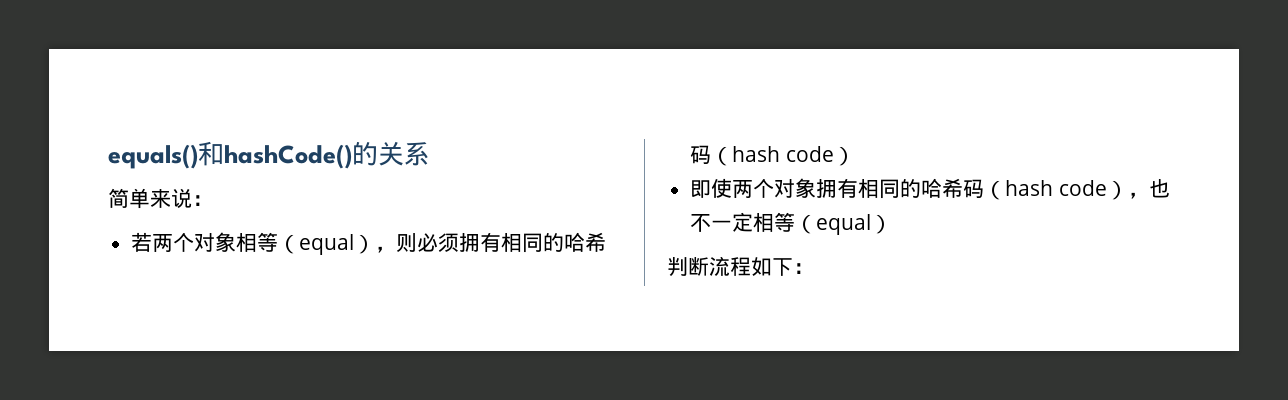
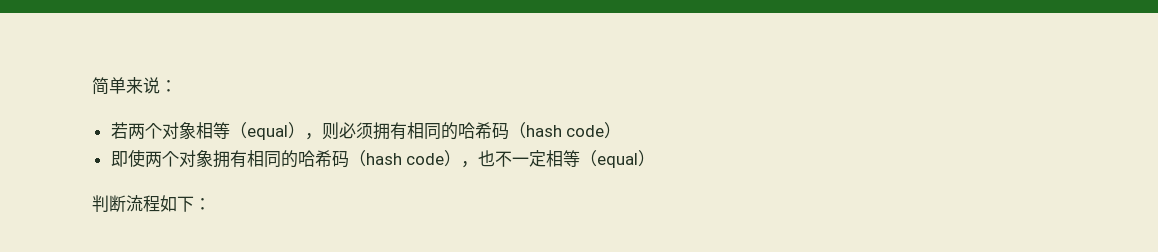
[108,141,430,169] equals()和hashCode()的关系 // -> (92, 86) none

